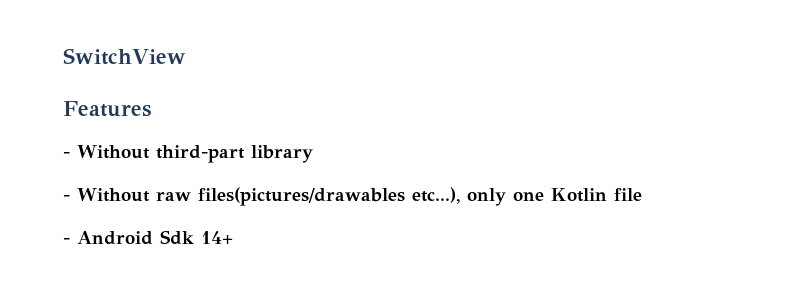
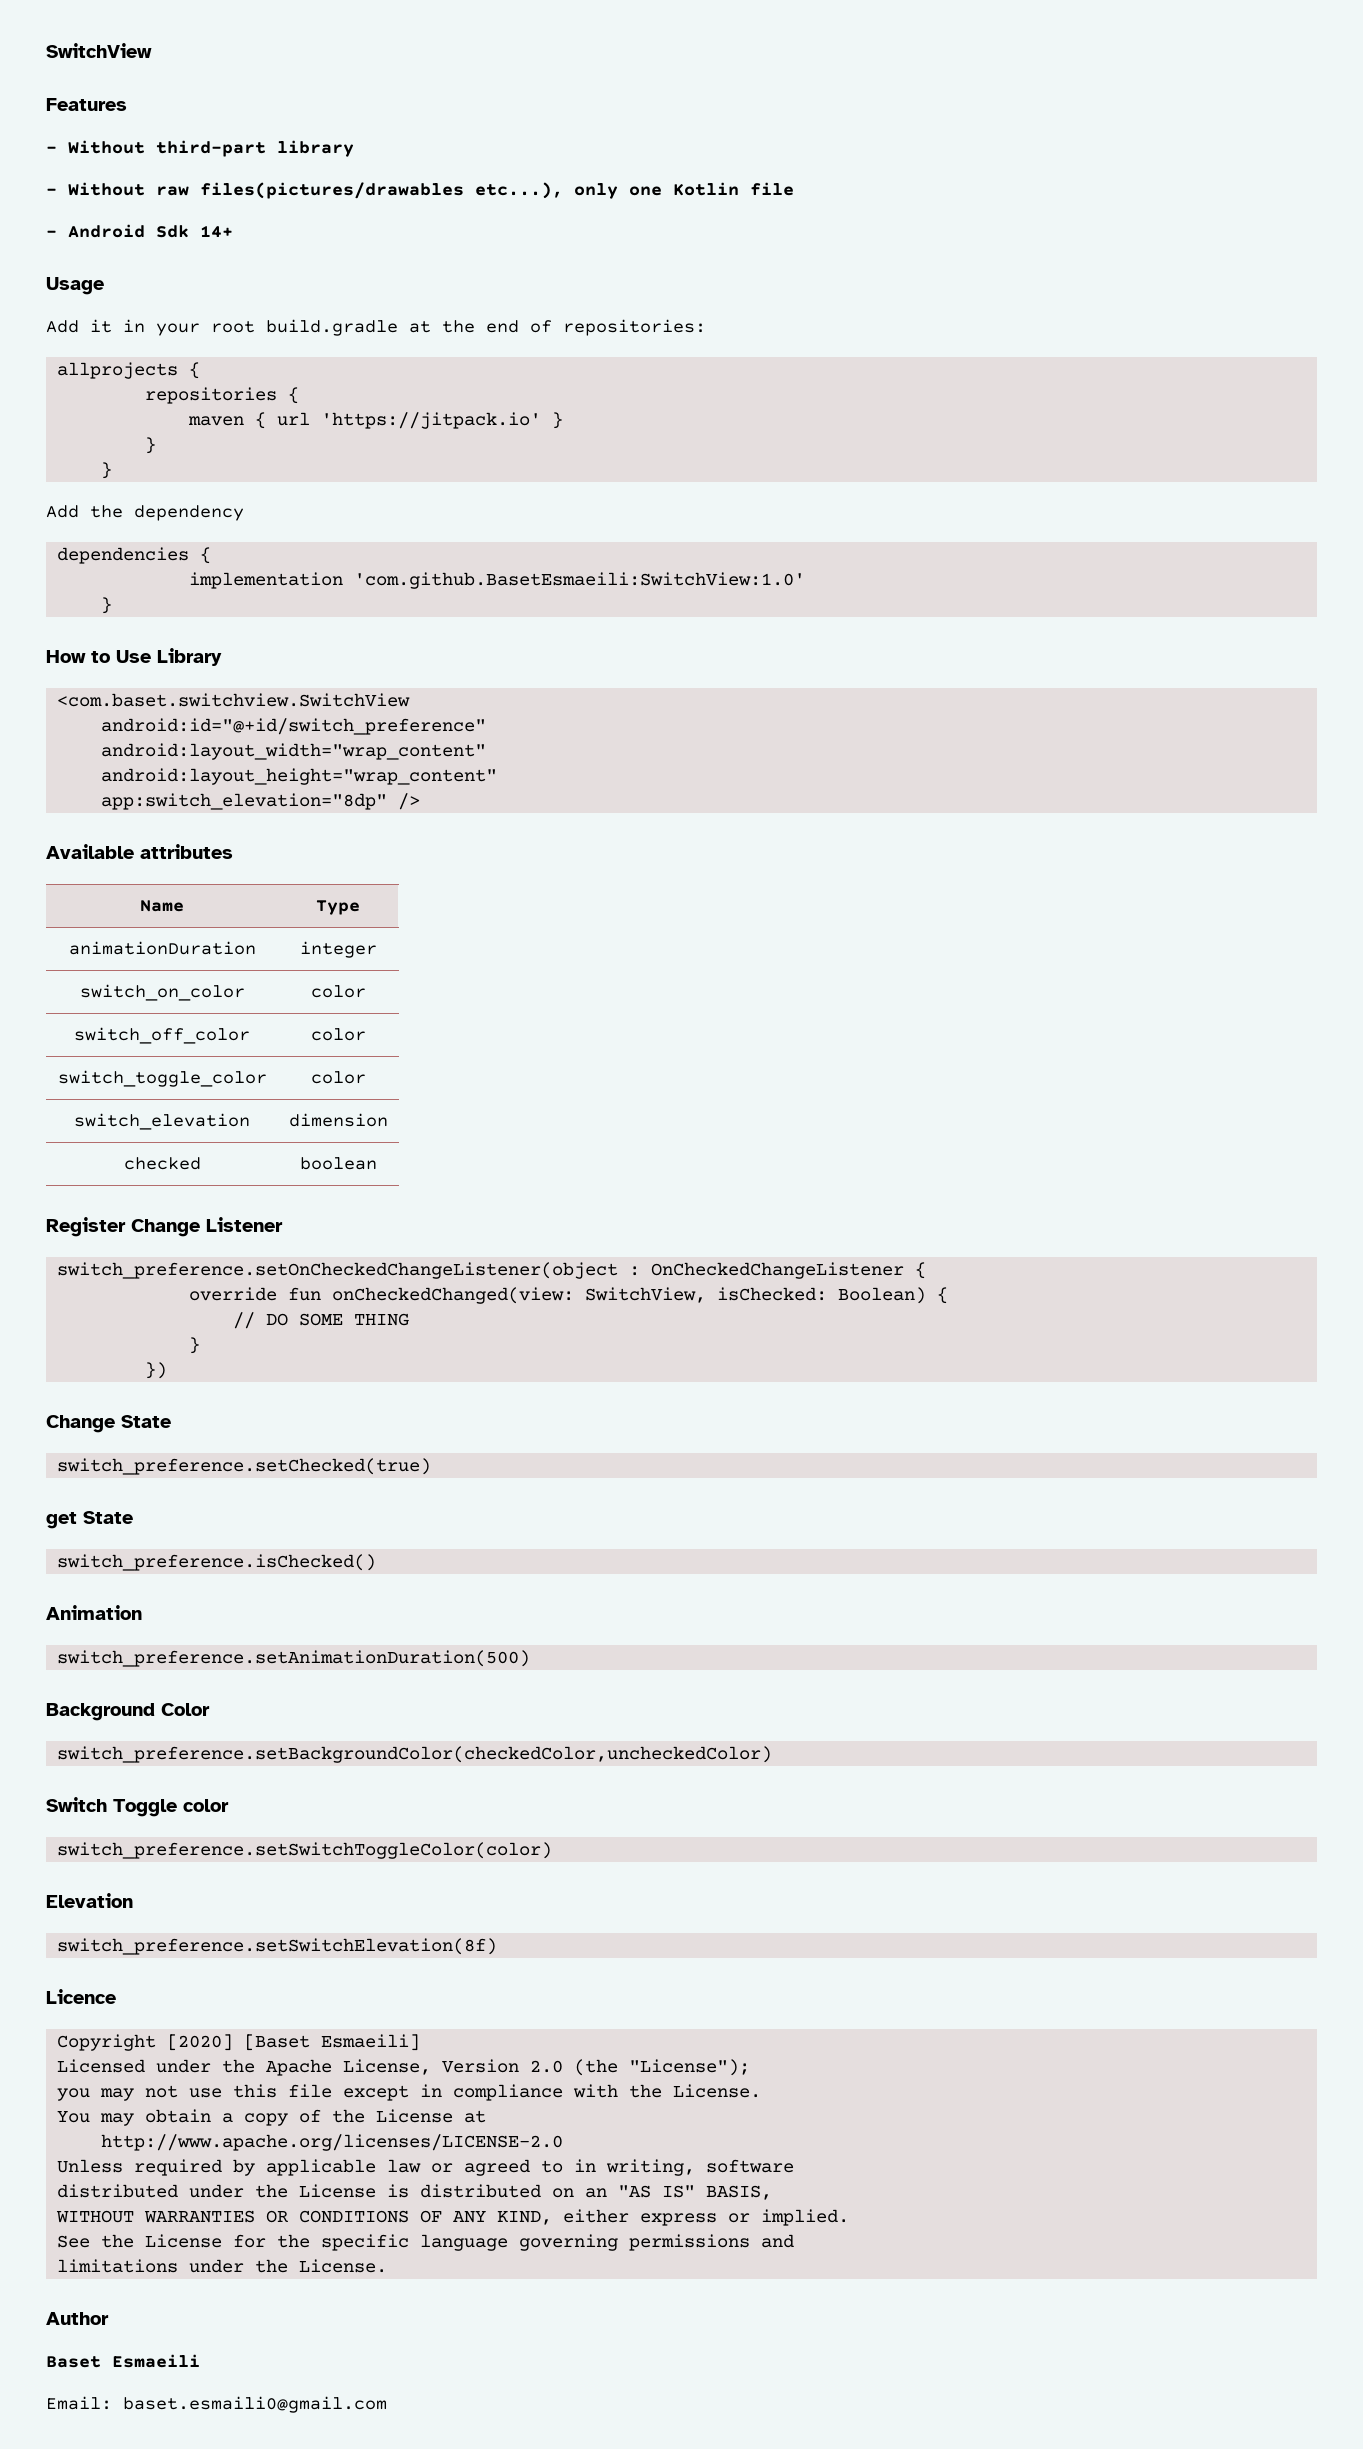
(233, 237) none -> [46,277,104,295] [46,319,706,336] [57,362,201,379] [145,387,300,404] [188,412,564,429] [145,437,157,454] [101,462,113,479] [46,505,244,521] [57,547,212,564] [189,572,806,589] [101,597,113,614] [46,648,222,666] [57,693,411,707] [101,718,487,735] [101,743,487,760] [101,768,498,785] [101,793,421,810] [46,844,233,859] [140,900,184,912] [316,900,360,915] [68,941,256,955] [299,941,377,958] [79,984,245,1001] [310,985,366,998] [74,1027,250,1044] [310,1028,366,1041] [57,1070,267,1087] [310,1071,366,1084] [74,1113,250,1130] [288,1113,388,1127] [123,1157,201,1170] [299,1157,377,1170] [46,1217,283,1237] [57,1262,927,1279] [189,1287,949,1304] [233,1312,410,1329] [189,1337,201,1354] [145,1362,168,1379] [46,1415,171,1433] [57,1458,432,1475] [46,1511,133,1529] [57,1554,377,1571] [46,1605,142,1620] [57,1650,531,1667] [46,1703,210,1721] [57,1746,773,1763] [46,1797,229,1817] [57,1842,553,1859] [46,1893,133,1908] [57,1938,498,1955] [46,1989,116,2004] [57,2034,421,2051] [57,2059,751,2076] [57,2084,762,2101] [57,2109,487,2126] [101,2134,564,2151] [57,2159,795,2176] [57,2184,773,2200] [56,2209,850,2226] [57,2234,795,2251] [57,2259,388,2273] [46,2312,109,2325] [46,2354,200,2368] [46,2396,387,2413] // Usage // Add it in your root build.gradle at the end of repositories: // allprojects { // repositories { // maven { url 'https://jitpack.io' } // } // } // Add the dependency // dependencies { // implementation 'com.github.BasetEsmaeili:SwitchView:1.0' // } // How to Use Library // <com.baset.switchview.SwitchView // android:id="@+id/switch_preference" // android:layout_width="wrap_content" // android:layout_height="wrap_content" // app:switch_elevation="8dp" /> // Available attributes // Name | Type // animationDuration | integer // switch_on_color | color // switch_off_color | color // switch_toggle_color | color // switch_elevation | dimension // checked | boolean // Register Change Listener // switch_preference.setOnCheckedChangeListener(object : OnCheckedChangeListener { // override fun onCheckedChanged(view: SwitchView, isChecked: Boolean) { // // DO SOME THING // } // }) // Change State // switch_preference.setChecked(true) // get State // switch_preference.isChecked() // Animation // switch_preference.setAnimationDuration(500) // Background Color // switch_preference.setBackgroundColor(checkedColor,uncheckedColor) // Switch Toggle color // switch_preference.setSwitchToggleColor(color) // Elevation // switch_preference.setSwitchElevation(8f) // Licence // Copyright [2020] [Baset Esmaeili] // Licensed under the Apache License, Version 2.0 (the "License"); // you may not use this file except in compliance with the License. // You may obtain a copy of the License at // http://www.apache.org/licenses/LICENSE-2.0 // Unless required by applicable law or agreed to in writing, software // distributed under the License is distributed on an "AS IS" BASIS, // WITHOUT WARRANTIES OR CONDITIONS OF ANY KIND, either express or implied. // See the License for the specific language governing permissions and // limitations under the License. // Author // Baset Esmaeili // Email: baset.esmaili0@gmail.com

